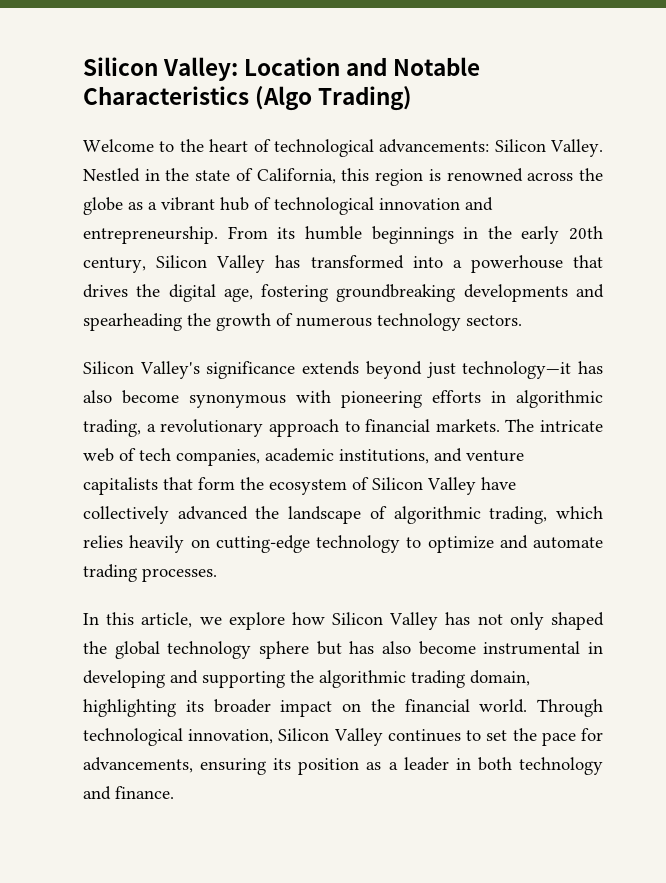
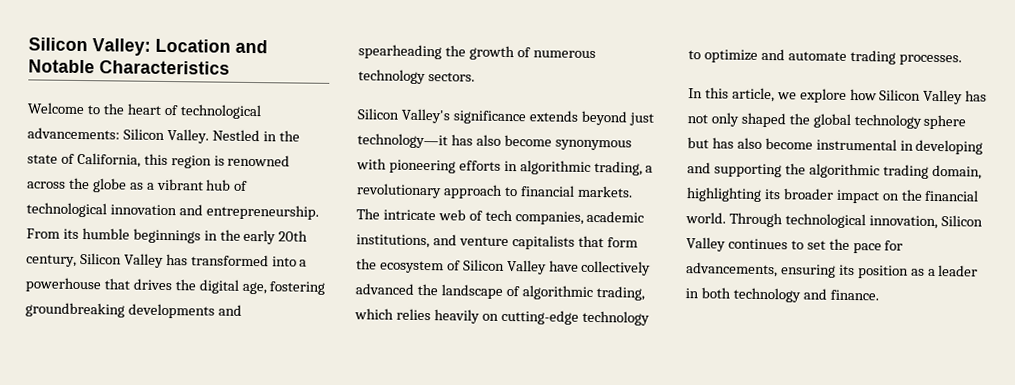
[255,86,413,111] (Algo Trading) -> (230, 67) none

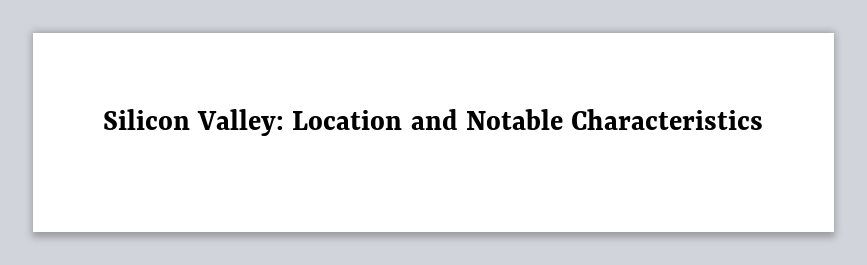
[27,102,262,120] [27,127,300,144] [27,152,291,169] [27,177,249,193] [26,202,319,220] [26,228,309,245] [26,252,308,268] [25,277,326,295] [25,302,242,319] [358,44,596,61] [358,69,475,85] [357,108,654,126] [357,133,632,151] [356,158,654,176] [356,183,633,199] [356,208,645,225] [356,234,638,250] [356,258,652,276] [355,283,645,301] [354,308,650,326] [688,48,962,66] [688,87,988,105] [687,112,967,130] [687,137,984,155] [687,162,982,180] [686,187,980,204] [685,212,983,230] [686,237,904,254] [686,262,979,279] [685,287,879,303] // Welcome to the heart of technological advancements: Silicon Valley. Nestled in the state of California, this region is renowned across the globe as a vibrant hub of technological innovation and entrepreneurship. From its humble beginnings in the early 20th century, Silicon Valley has transformed into a powerhouse that drives the digital age, fostering groundbreaking developments and spearheading the growth of numerous technology sectors. // Silicon Valley's significance extends beyond just technology—it has also become synonymous with pioneering efforts in algorithmic trading, a revolutionary approach to financial markets. The intricate web of tech companies, academic institutions, and venture capitalists that form the ecosystem of Silicon Valley have collectively advanced the landscape of algorithmic trading, which relies heavily on cutting-edge technology to optimize and automate trading processes. // In this article, we explore how Silicon Valley has not only shaped the global technology sphere but has also become instrumental in developing and supporting the algorithmic trading domain, highlighting its broader impact on the financial world. Through technological innovation, Silicon Valley continues to set the pace for advancements, ensuring its position as a leader in both technology and finance. -> (764, 119) none

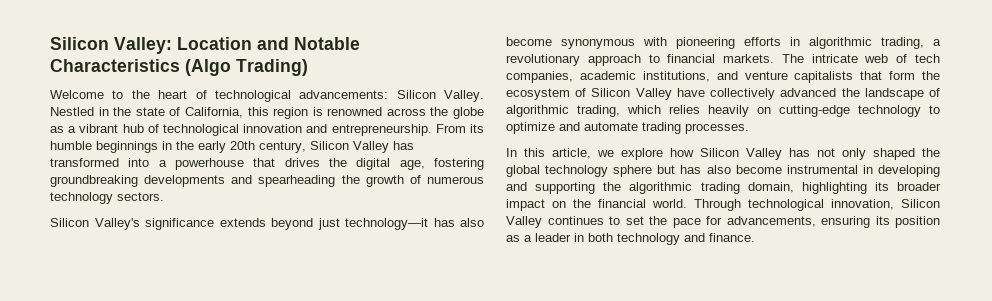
(764, 119) none -> [185,59,308,76] [50,90,484,102] [50,107,484,119] [50,124,484,136] [50,141,414,153] [50,158,484,170] [50,175,485,187] [50,192,164,204] [50,218,484,230] [506,37,941,49] [506,54,940,66] [506,71,940,83] [506,88,940,100] [506,105,940,117] [506,122,749,134] [506,148,940,160] [506,165,940,177] [506,182,941,194] [506,199,940,211] [506,216,940,228] [506,233,755,245] (Algo Trading) // Welcome to the heart of technological advancements: Silicon Valley. Nestled in the state of California, this region is renowned across the globe as a vibrant hub of technological innovation and entrepreneurship. From its humble beginnings in the early 20th century, Silicon Valley has transformed into a powerhouse that drives the digital age, fostering groundbreaking developments and spearheading the growth of numerous technology sectors. // Silicon Valley's significance extends beyond just technology—it has also become synonymous with pioneering efforts in algorithmic trading, a revolutionary approach to financial markets. The intricate web of tech companies, academic institutions, and venture capitalists that form the ecosystem of Silicon Valley have collectively advanced the landscape of algorithmic trading, which relies heavily on cutting-edge technology to optimize and automate trading processes. // In this article, we explore how Silicon Valley has not only shaped the global technology sphere but has also become instrumental in developing and supporting the algorithmic trading domain, highlighting its broader impact on the financial world. Through technological innovation, Silicon Valley continues to set the pace for advancements, ensuring its position as a leader in both technology and finance.

